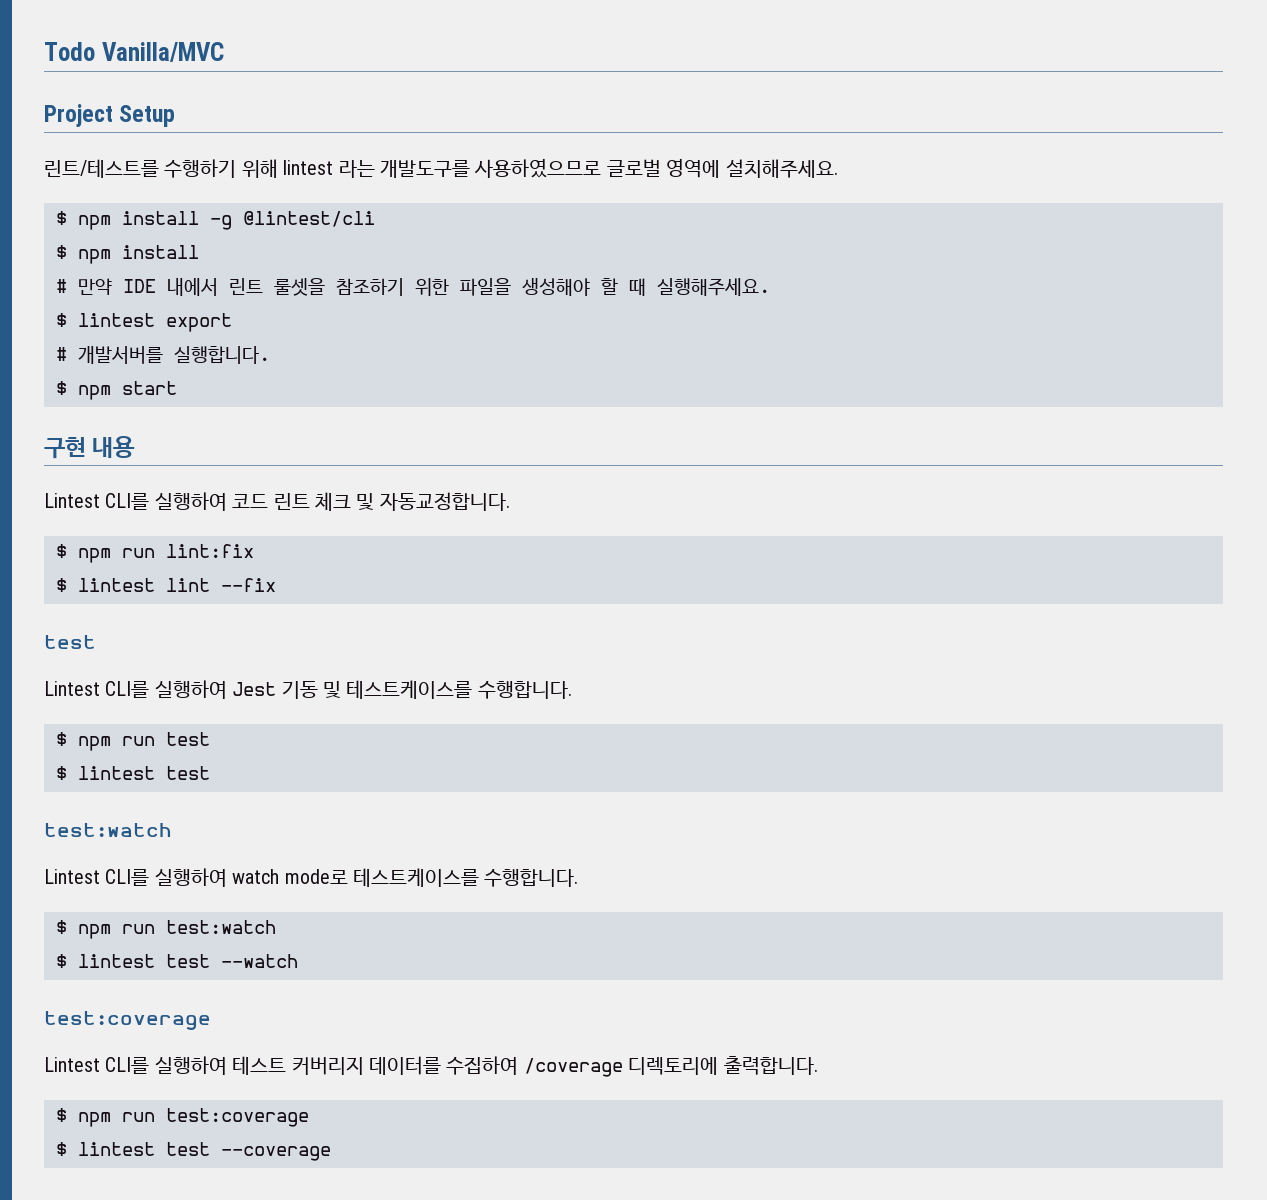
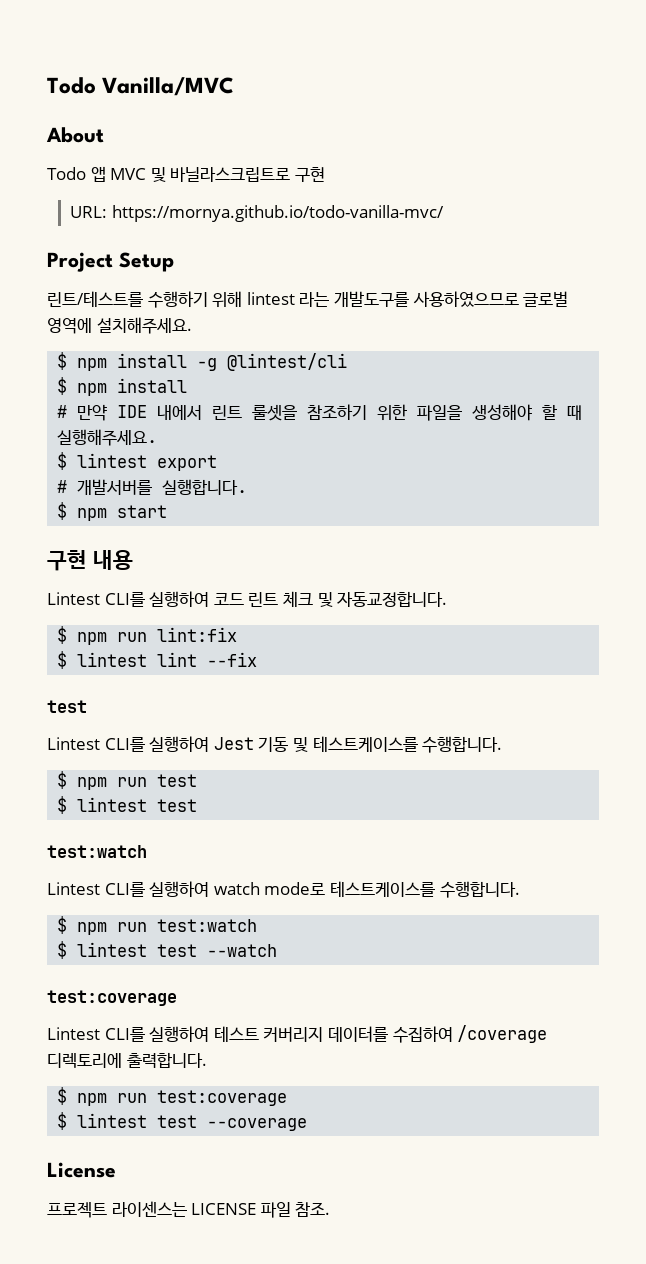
(224, 52) none -> [46,127,104,143] [47,166,325,182] [69,205,444,222] // About // Todo 앱 MVC 및 바닐라스크립트로 구현 // URL: https://mornya.github.io/todo-vanilla-mvc/
(331, 1153) none -> [47,1162,116,1178] [47,1201,331,1218] // License // 프로젝트 라이센스는 LICENSE 파일 참조.

